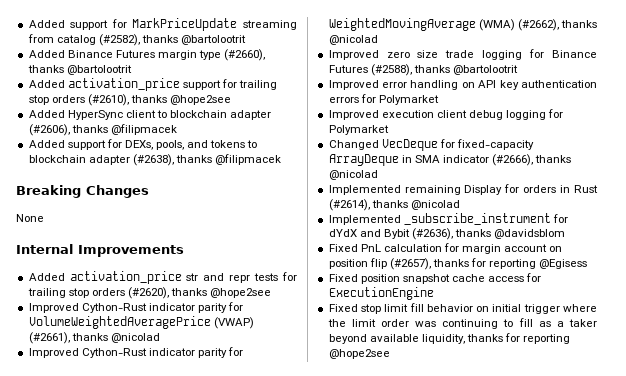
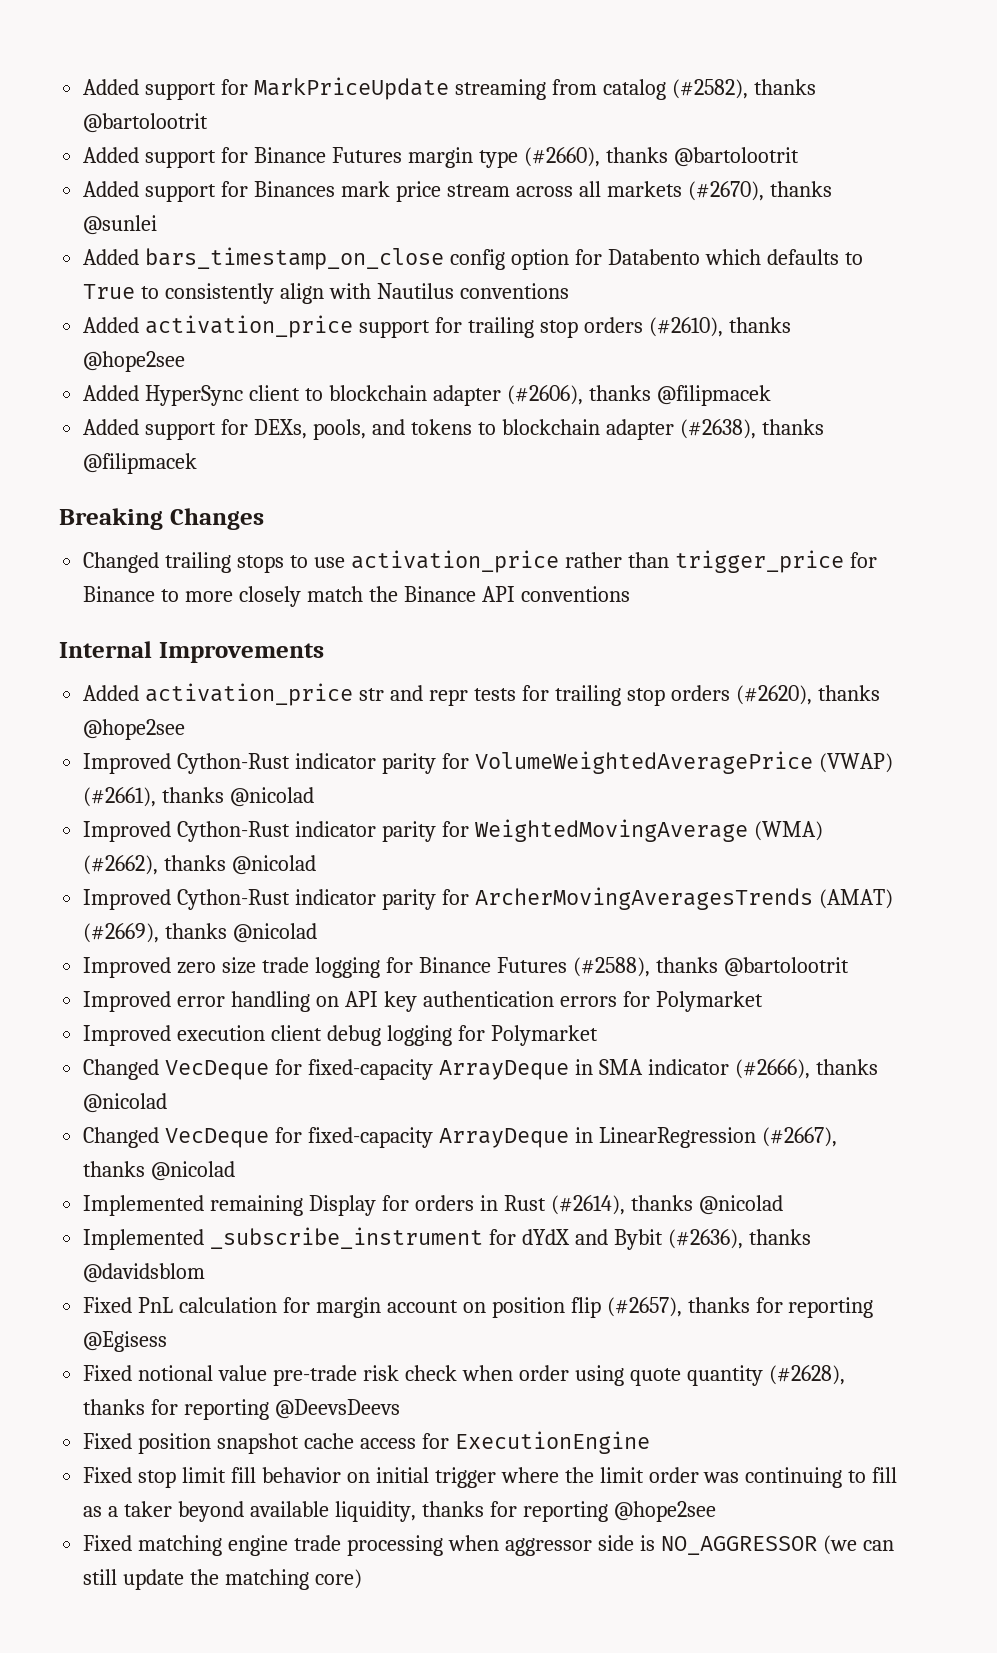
(65, 54) none -> [145,147,249,168] support for
(132, 70) none -> [83,181,832,202] [83,215,158,235] [83,247,863,270] [83,283,569,304] // Added support for Binances mark price stream across all markets (#2670), thanks @sunlei // Added bars_timestamp_on_close config option for Databento which defaults to True to consistently align with Nautilus conventions
[16,214,44,222] // None -> [83,550,877,573] [83,586,630,607] // Changed trailing stops to use activation_price rather than trigger_price for Binance to more closely match the Binance API conventions
(378, 40) none -> [83,887,893,910] [83,923,318,943] // Improved Cython-Rust indicator parity for ArcherMovingAveragesTrends (AMAT) (#2669), thanks @nicolad
(378, 175) none -> [83,1127,837,1148] [83,1161,236,1181] // Changed VecDeque for fixed-capacity ArrayDeque in LinearRegression (#2667), thanks @nicolad
(588, 264) none -> [83,1365,845,1386] [83,1399,401,1420] // Fixed notional value pre-trade risk check when order using quote quantity (#2628), thanks for reporting @DeevsDeevs
(390, 354) none -> [83,1535,894,1556] [83,1569,362,1590] // Fixed matching engine trade processing when aggressor side is NO_AGGRESSOR (we can still update the matching core)

